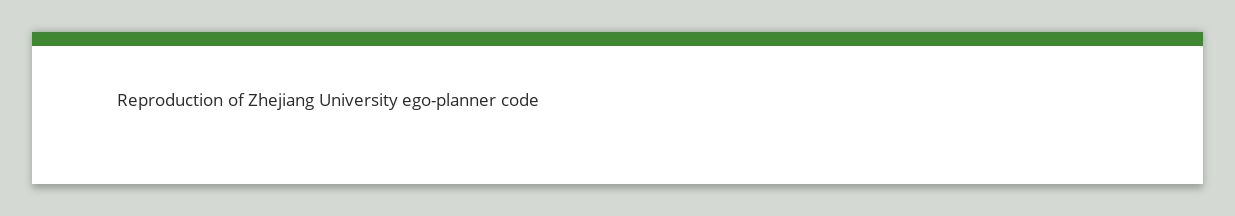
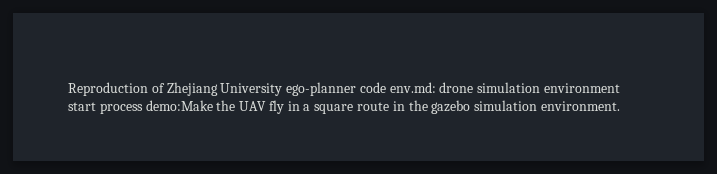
(539, 99) none -> [389,82,621,93] [68,100,620,114] env.md: drone simulation environment start process demo:Make the UAV fly in a square route in the gazebo simulation environment.

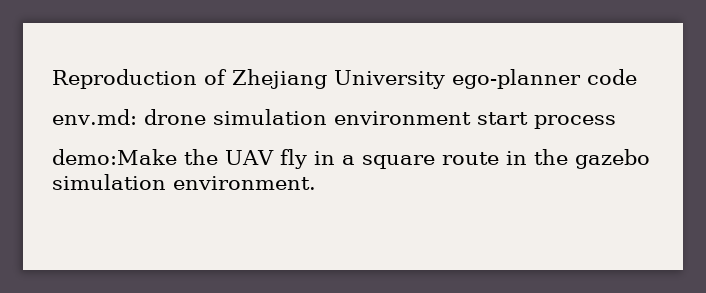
(386, 87) none -> (637, 77) //
(143, 108) none -> (616, 122) //

